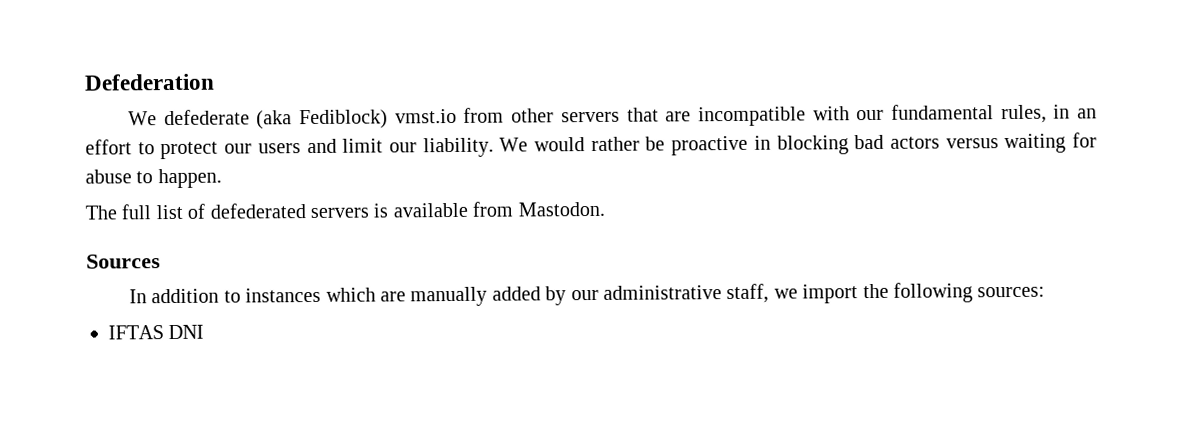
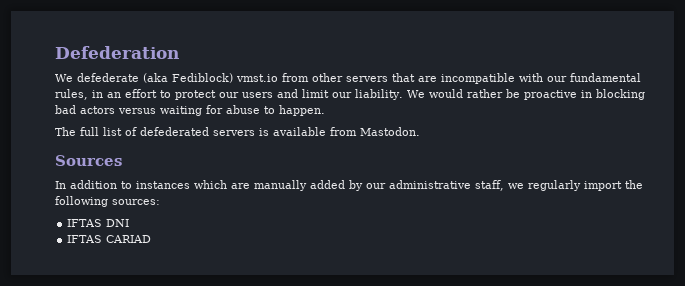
(798, 293) none -> [528,180,581,191] regularly
(205, 332) none -> [67,235,152,243] // IFTAS CARIAD

